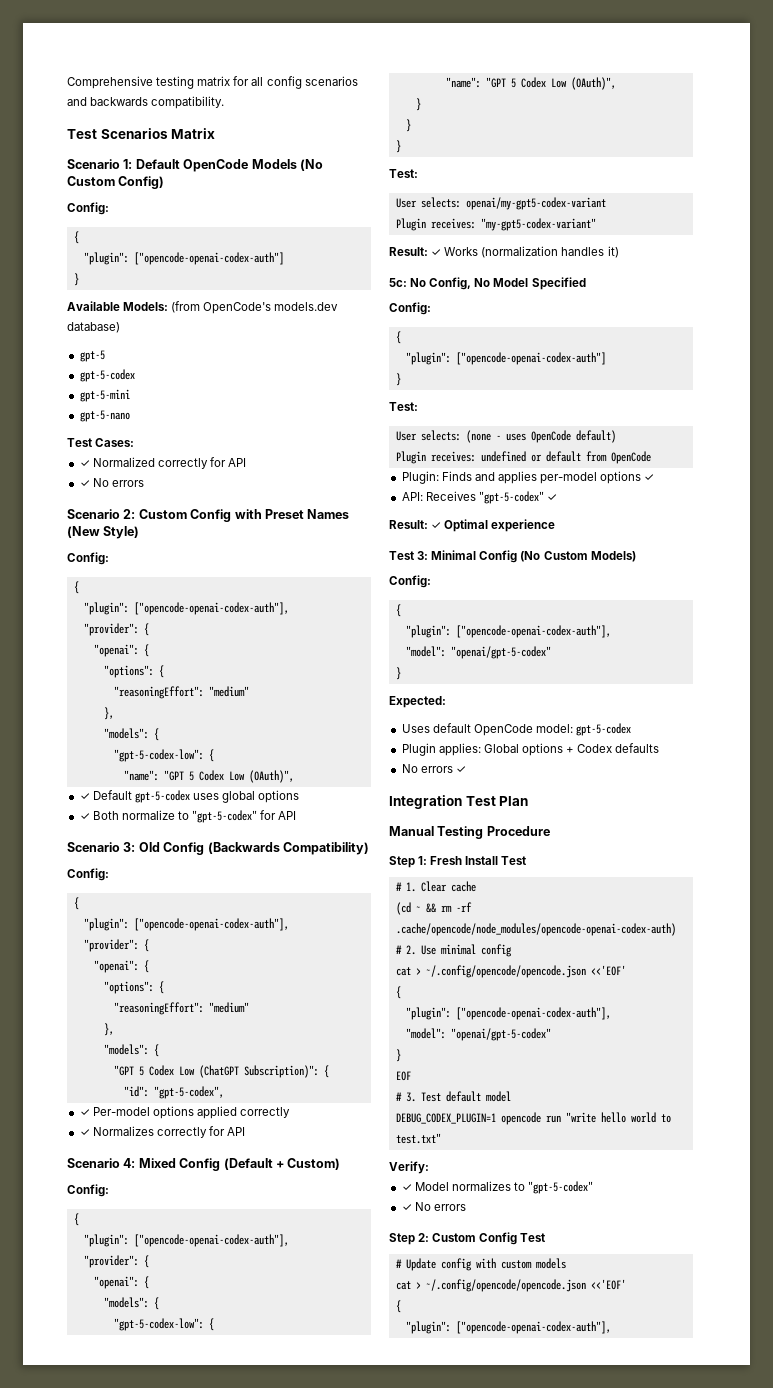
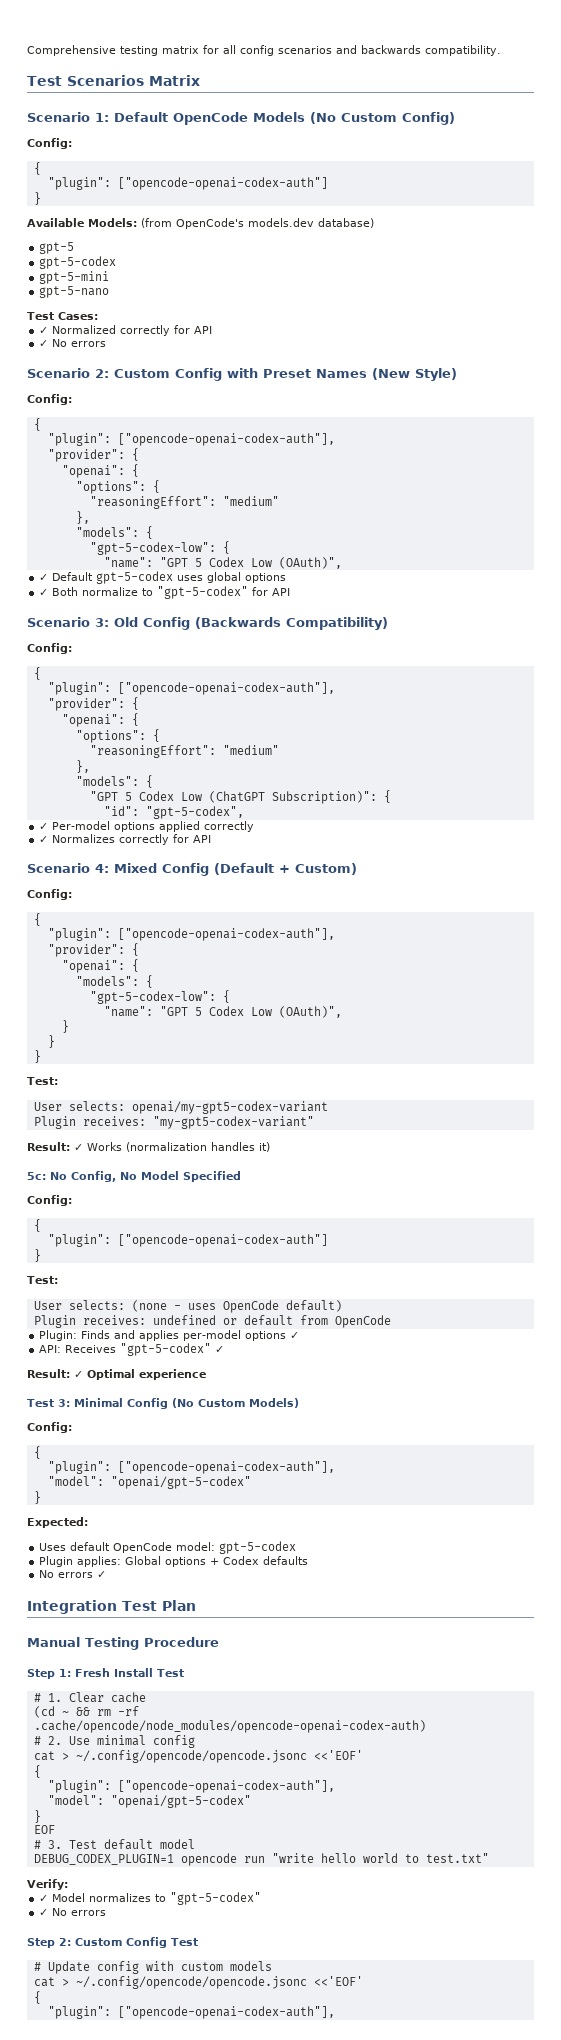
[425,965,586,978] ~/.config/opencode/opencode.json -> [75,1750,307,1763] ~/.config/opencode/opencode.jsonc
[425,1279,586,1292] ~/.config/opencode/opencode.json -> [75,1976,307,1989] ~/.config/opencode/opencode.jsonc

